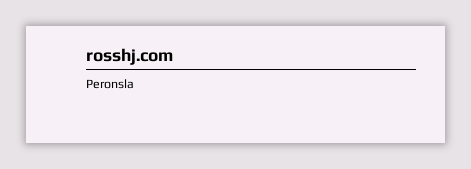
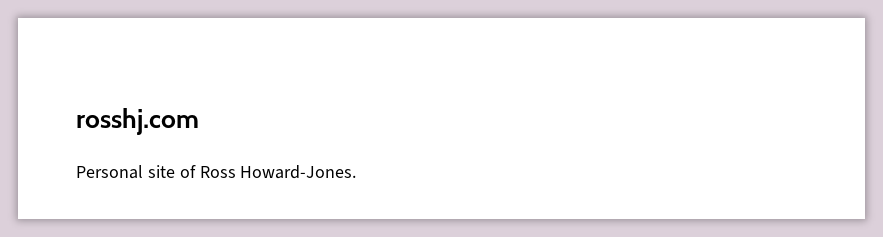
[86,79,134,89] Peronsla -> [76,165,357,179] Personal site of Ross Howard-Jones.

